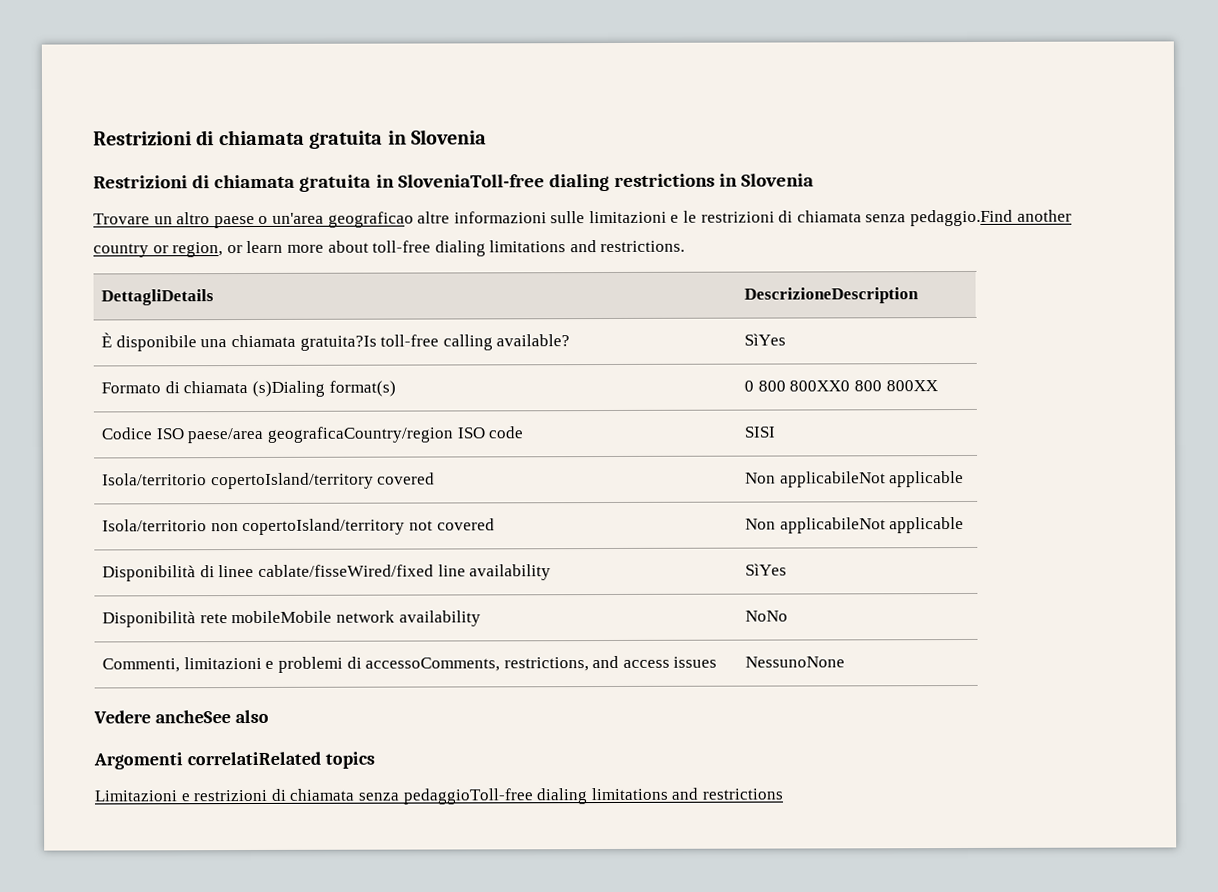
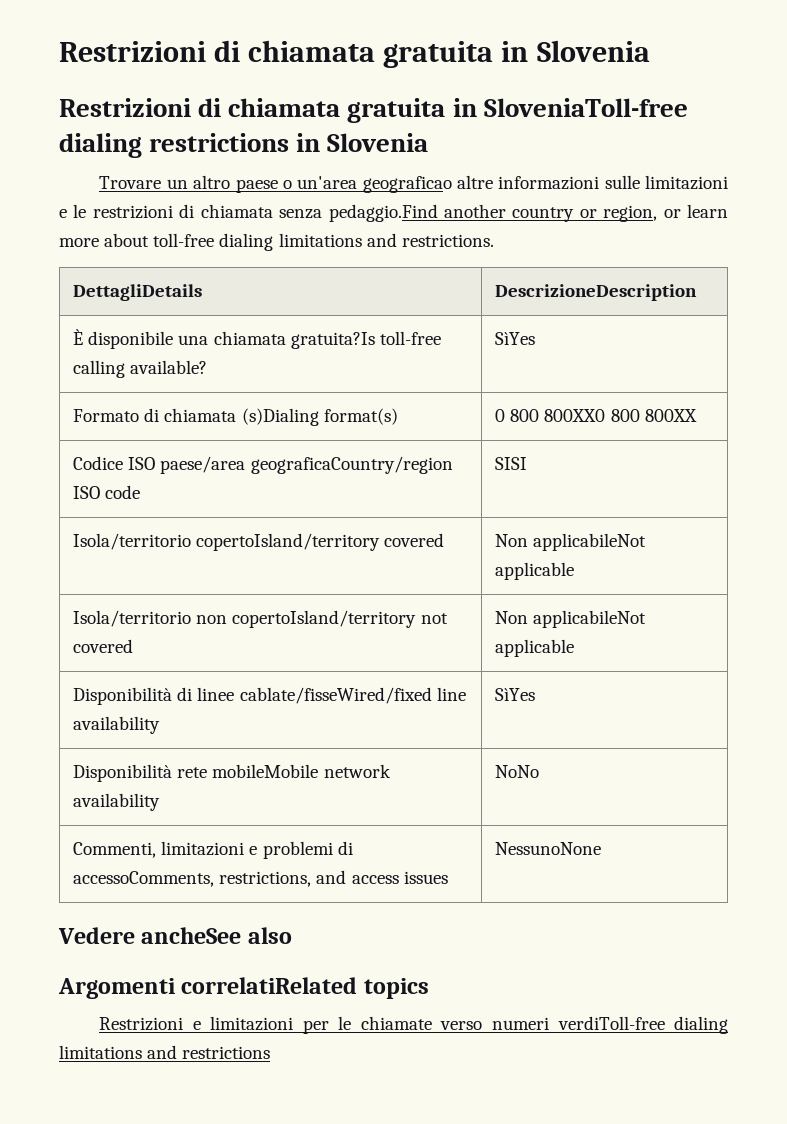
[94,788,534,805] Limitazioni e restrizioni di chiamata senza pedaggioToll-free -> [99,1016,665,1034] Restrizioni e limitazioni per le chiamate verso numeri verdiToll-free

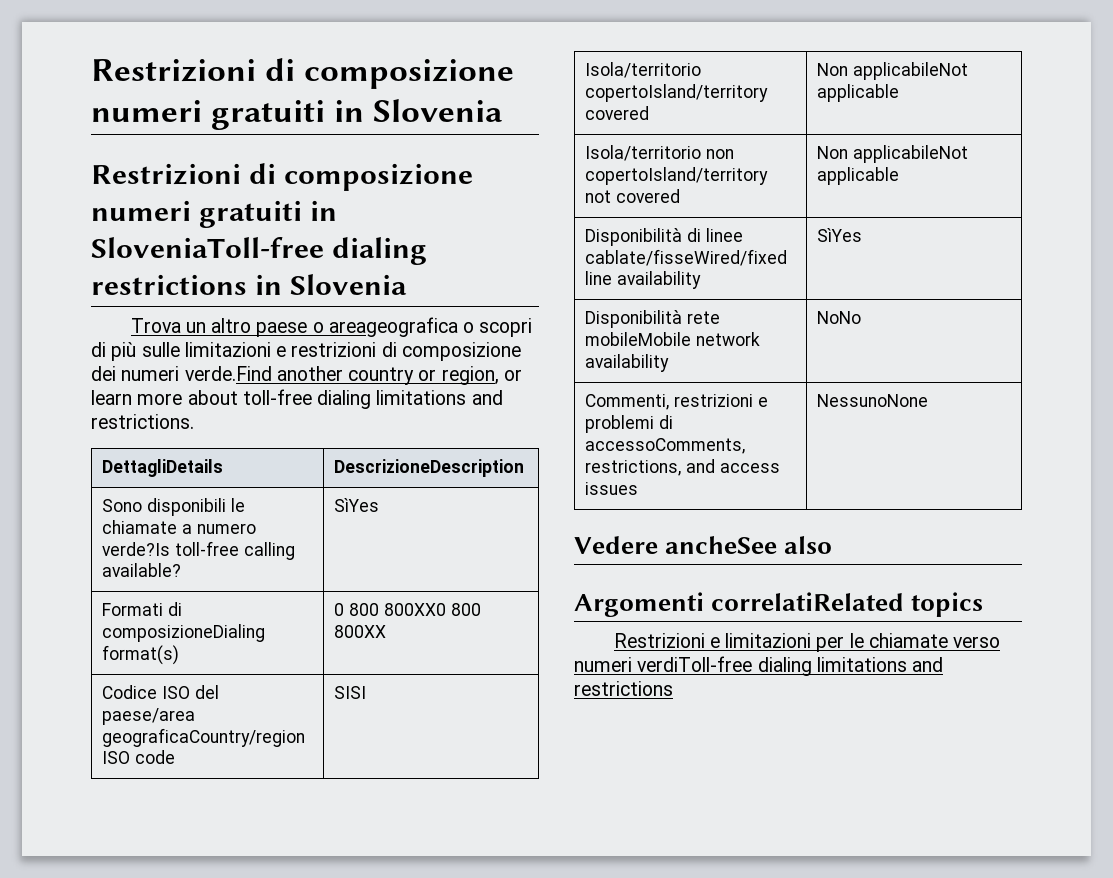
[59,40,494,68] Restrizioni di chiamata gratuita -> [91,58,515,89] [91,100,326,130] Restrizioni di composizione numeri gratuiti
[228,98,446,123] chiamata gratuita -> [284,163,474,191] [91,200,303,228] composizione numeri gratuiti
[99,176,162,189] Trovare -> [130,318,181,333] Trova
[297,175,600,193] un'area geograficao altre informazioni -> [328,317,533,337] [91,342,137,361] areageografica o scopri di più
[73,204,87,218] le -> (287, 351) none
[200,204,438,222] chiamata senza pedaggio.Find -> [401,342,521,361] [91,366,272,381] composizione dei numeri verde.Find
[73,329,375,349] È disponibile una chiamata gratuita?Is -> [102,498,245,516] [102,520,256,534] [102,542,171,556] Sono disponibili le chiamate a numero verde?Is
[73,408,319,426] Formato di chiamata (s)Dialing -> [102,602,183,616] [102,624,266,642] Formati di composizioneDialing
(156, 463) none -> [194,685,219,699] del
[161,841,245,856] limitazioni -> [674,394,754,407] restrizioni

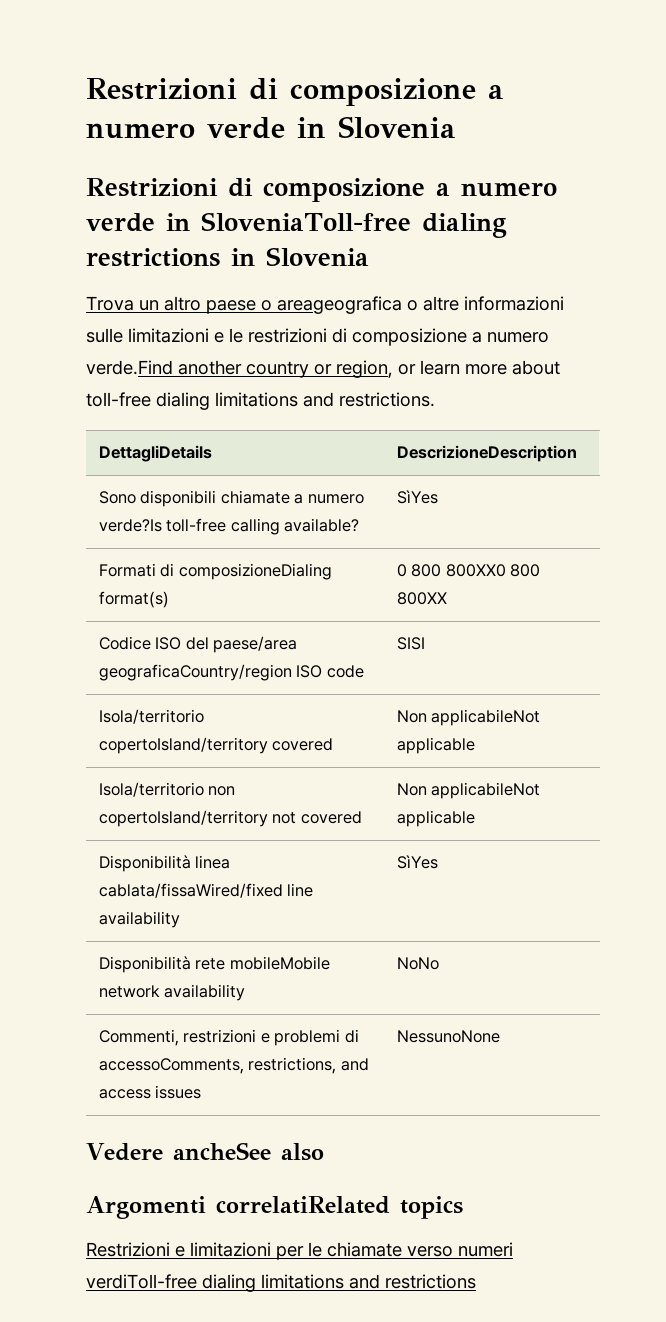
[91,58,515,89] [91,100,326,130] Restrizioni di composizione numeri gratuiti -> [86,78,503,106] [86,117,285,139] Restrizioni di composizione a numero verde
[91,200,303,228] numeri gratuiti -> [436,182,557,197] [86,213,155,232] a numero verde
[479,318,533,337] [91,342,137,361] scopri di più -> [423,296,564,311] altre informazioni
(287, 351) none -> [229,328,243,343] le
[91,366,180,381] dei numeri -> [472,332,549,343] a numero
[230,498,245,512] le -> (217, 498) none
[687,228,743,242] [585,249,788,266] di linee cablate/fisseWired/fixed -> [195,855,231,869] [98,883,283,898] linea cablata/fissaWired/fixed

